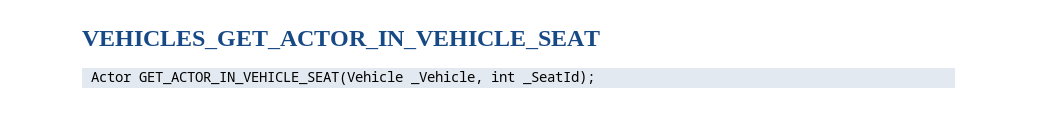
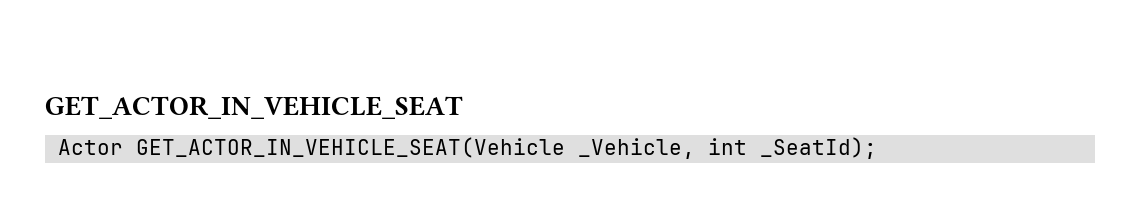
[82,31,600,50] VEHICLES_GET_ACTOR_IN_VEHICLE_SEAT -> [45,96,463,119] GET_ACTOR_IN_VEHICLE_SEAT

